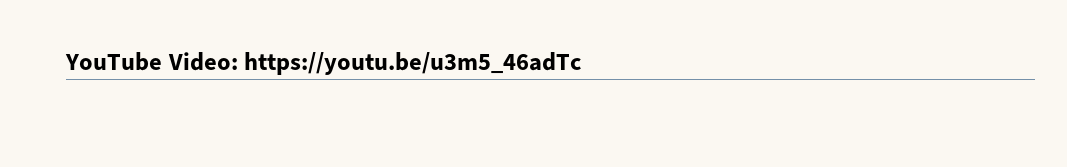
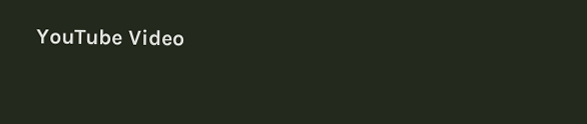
[167,52,582,75] Video: https://youtu.be/u3m5_46adTc -> [127,28,185,47] Video

